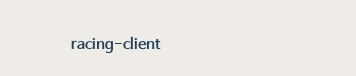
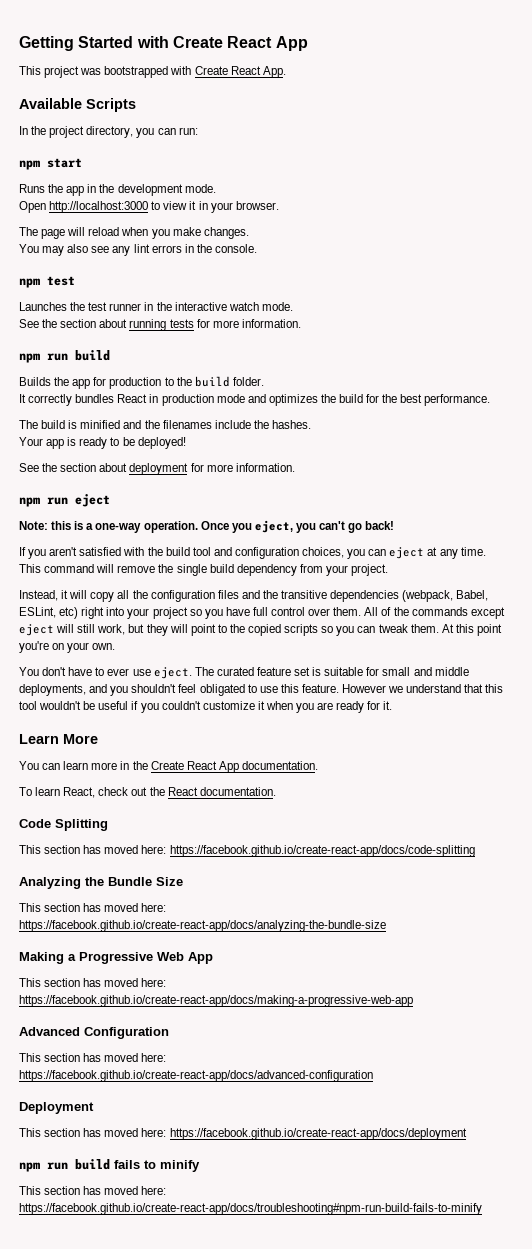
[71,36,161,53] racing-client -> [19,36,308,51] [19,66,286,78] [19,98,136,112] [19,126,198,138] [19,158,82,170] [19,184,216,196] [19,201,279,213] [19,227,249,239] [19,244,257,256] [19,276,75,288] [19,302,293,311] [19,319,301,331] [19,350,110,363] [19,376,264,389] [19,394,491,406] [19,420,311,429] [19,437,186,449] [19,463,295,475] [19,494,110,507] [19,520,395,533] [19,547,486,559] [19,564,389,576] [19,590,489,602] [19,607,505,619] [19,624,502,636] [19,641,116,653] [19,667,469,679] [19,684,504,696] [19,701,393,713] [19,734,98,744] [19,761,318,773] [19,787,276,798] [19,819,108,831] [19,845,475,857] [19,877,183,889] [19,903,167,912] [19,920,386,932] [19,952,213,964] [19,978,167,987] [19,995,413,1007] [19,1027,169,1039] [19,1053,167,1062] [19,1070,373,1082] [19,1102,94,1114] [19,1128,467,1140] [19,1159,200,1172] [19,1186,167,1195] [19,1203,482,1215] Getting Started with Create React App // This project was bootstrapped with Create React App. // Available Scripts // In the project directory, you can run: // npm start // Runs the app in the development mode. // Open http://localhost:3000 to view it in your browser. // The page will reload when you make changes. // You may also see any lint errors in the console. // npm test // Launches the test runner in the interactive watch mode. // See the section about running tests for more information. // npm run build // Builds the app for production to the build folder. // It correctly bundles React in production mode and optimizes the build for the best performance. // The build is minified and the filenames include the hashes. // Your app is ready to be deployed! // See the section about deployment for more information. // npm run eject // Note: this is a one-way operation. Once you eject, you can't go back! // If you aren't satisfied with the build tool and configuration choices, you can eject at any time. This command will remove the single build dependency from your project. // Instead, it will copy all the configuration files and the transitive dependencies (webpack, Babel, ESLint, etc) right into your project so you have full control over them. All of the commands except eject will still work, but they will point to the copied scripts so you can tweak them. At this point you're on your own. // You don't have to ever use eject. The curated feature set is suitable for small and middle deployments, and you shouldn't feel obligated to use this feature. However we understand that this tool wouldn't be useful if you couldn't customize it when you are ready for it. // Learn More // You can learn more in the Create React App documentation. // To learn React, check out the React documentation. // Code Splitting // This section has moved here: https://facebook.github.io/create-react-app/docs/code-splitting // Analyzing the Bundle Size // This section has moved here: https://facebook.github.io/create-react-app/docs/analyzing-the-bundle-size // Making a Progressive Web App // This section has moved here: https://facebook.github.io/create-react-app/docs/making-a-progressive-web-app // Advanced Configuration // This section has moved here: https://facebook.github.io/create-react-app/docs/advanced-configuration // Deployment // This section has moved here: https://facebook.github.io/create-react-app/docs/deployment // npm run build fails to minify // This section has moved here: https://facebook.github.io/create-react-app/docs/troubleshooting#npm-run-build-fails-to-minify

